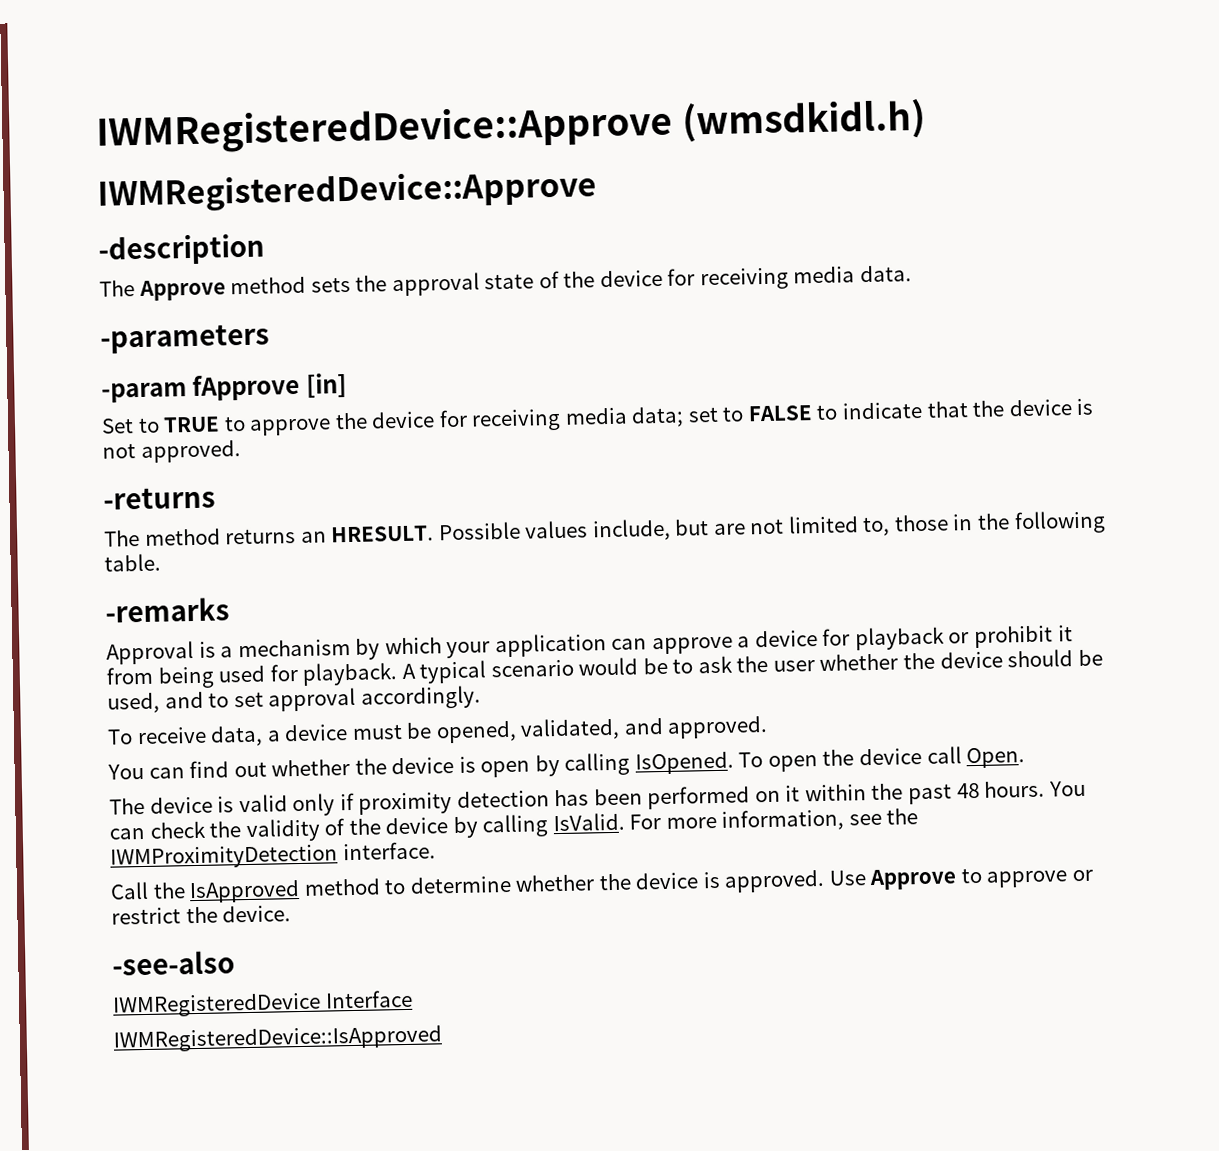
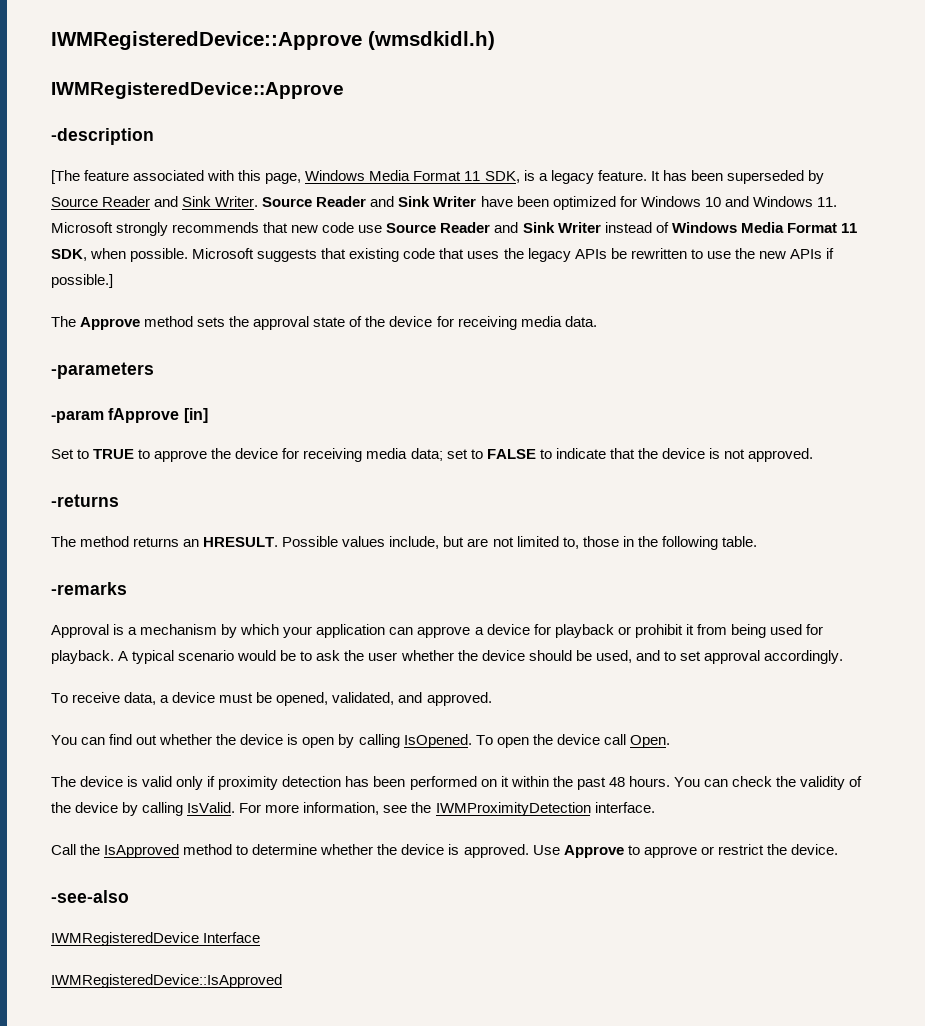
(265, 249) none -> [51,170,824,184] [51,196,837,210] [51,222,857,236] [51,248,834,262] [51,274,113,288] // [The feature associated with this page, Windows Media Format 11 SDK, is a legacy feature. It has been superseded by Source Reader and Sink Writer. Source Reader and Sink Writer have been optimized for Windows 10 and Windows 11. Microsoft strongly recommends that new code use Source Reader and Sink Writer instead of Windows Media Format 11 SDK, when possible. Microsoft suggests that existing code that uses the legacy APIs be rewritten to use the new APIs if possible.]

